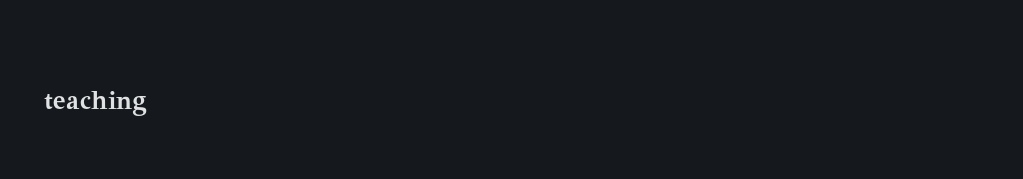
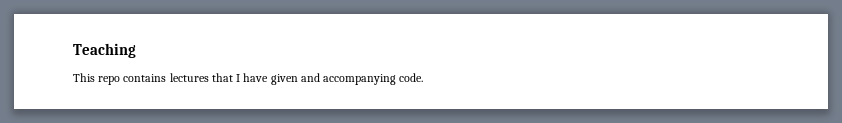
[44,91,147,116] teaching -> [73,43,136,58] [73,73,424,85] Teaching // This repo contains lectures that I have given and accompanying code.

